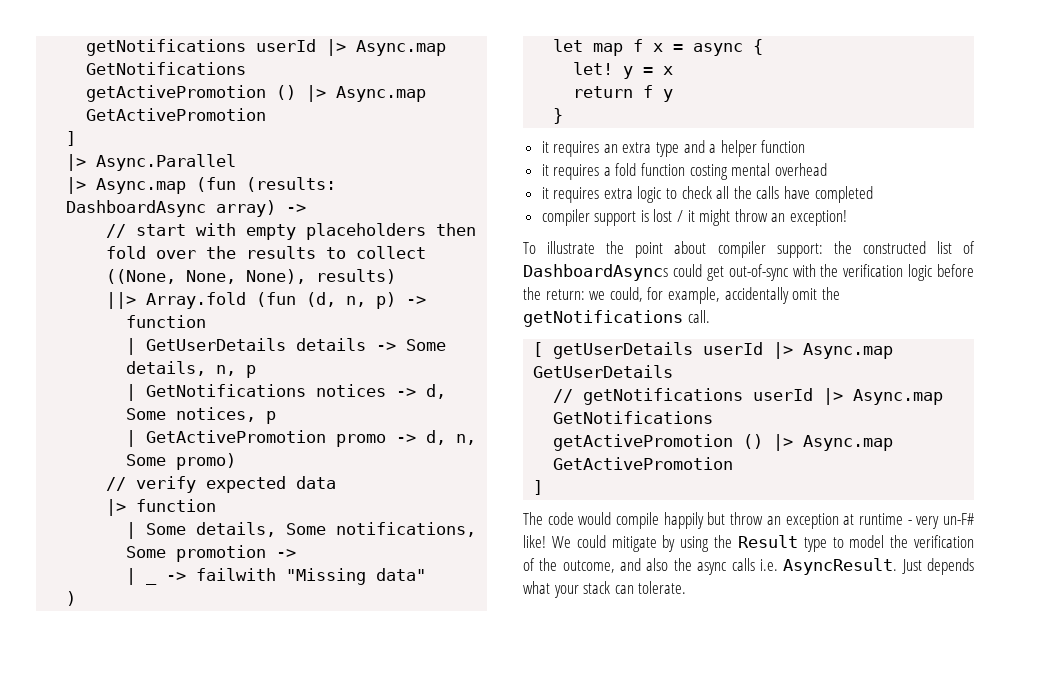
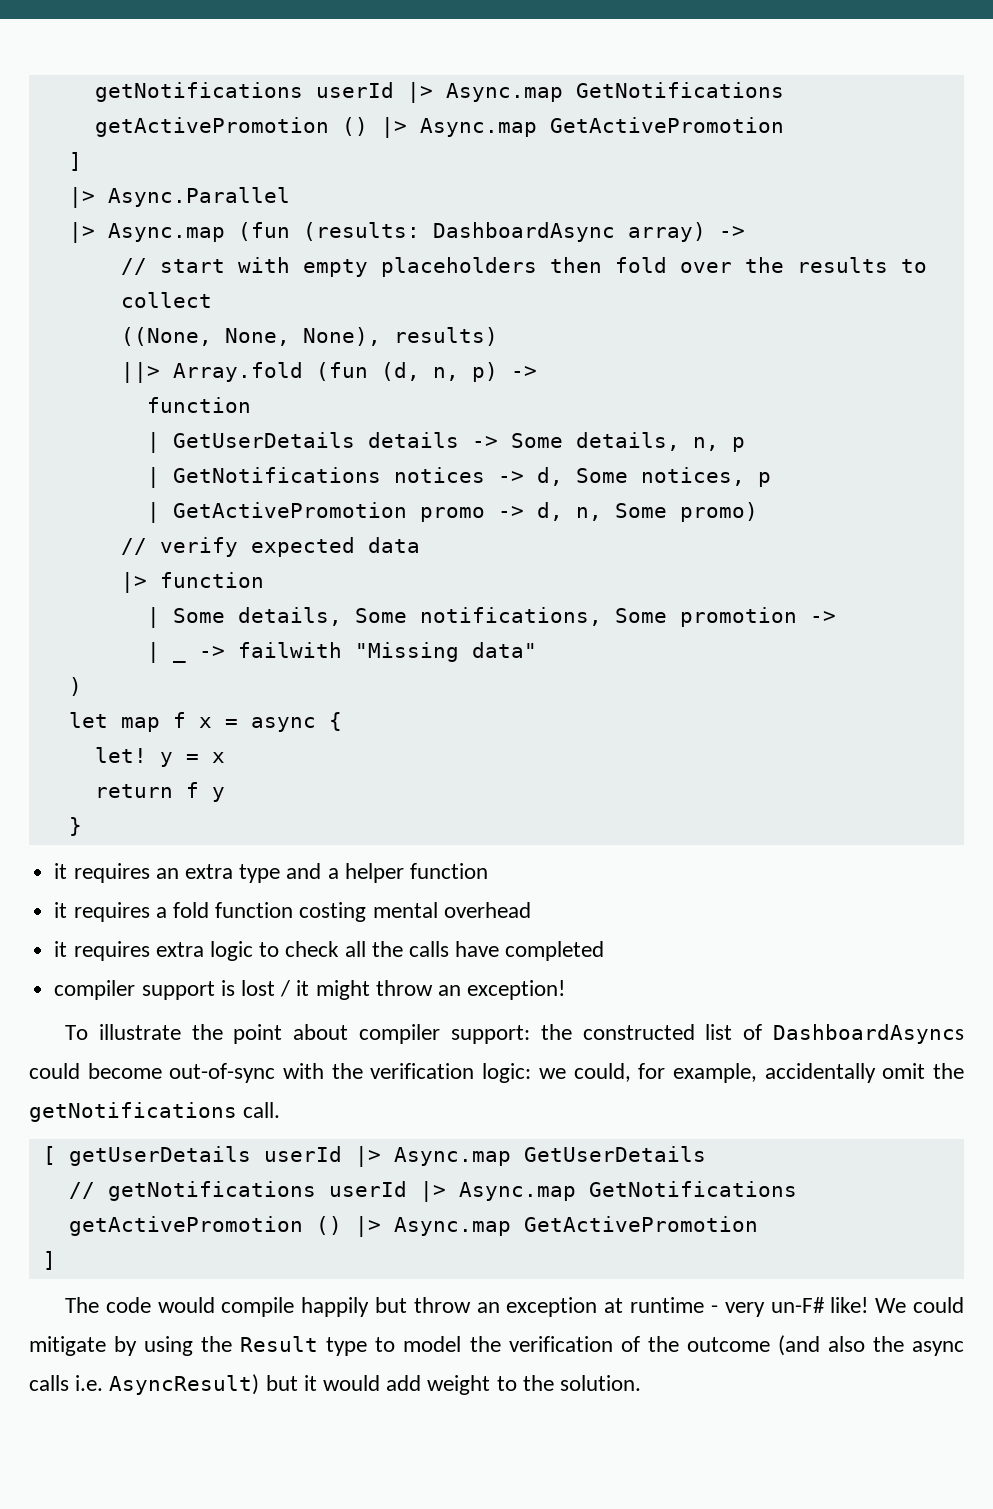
[706,266,724,281] get -> [87,1063,162,1079] become
[908,264,974,281] [523,287,585,300] logic before the return: -> [482,1063,532,1083] logic:
[562,558,642,573] outcome, and -> [686,1335,820,1356] outcome (and
[783,558,974,575] [523,581,687,598] AsyncResult. Just depends what your stack can tolerate. -> [109,1374,642,1395] AsyncResult) but it would add weight to the solution.

